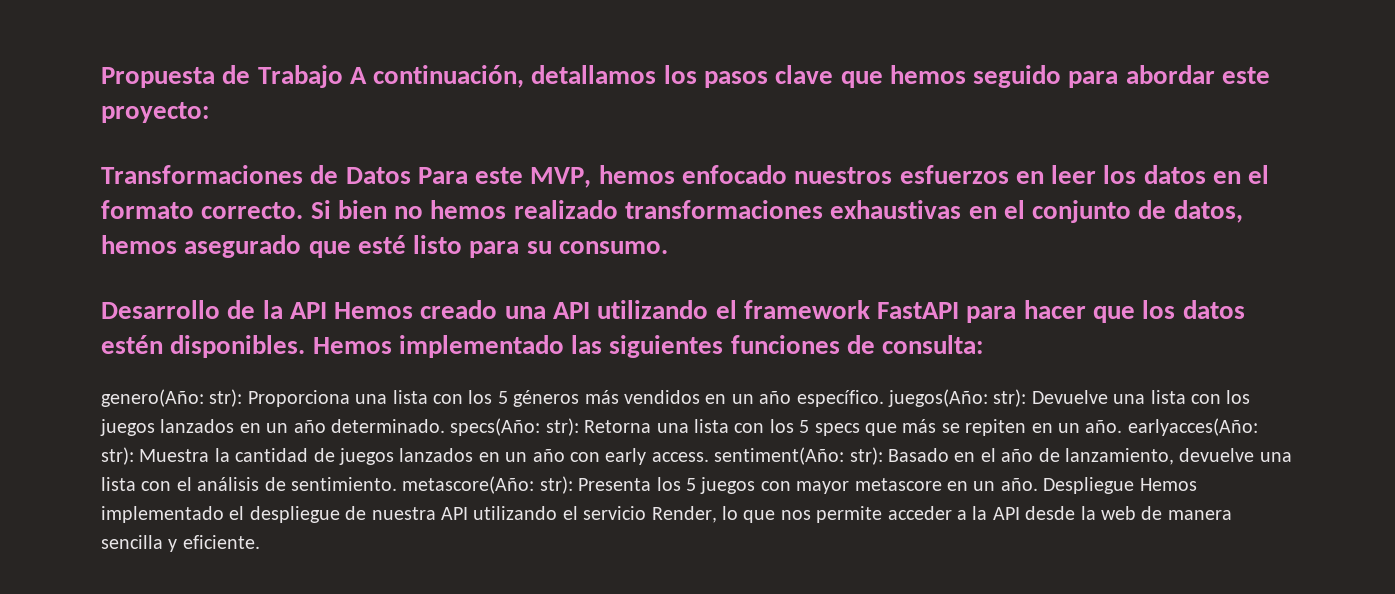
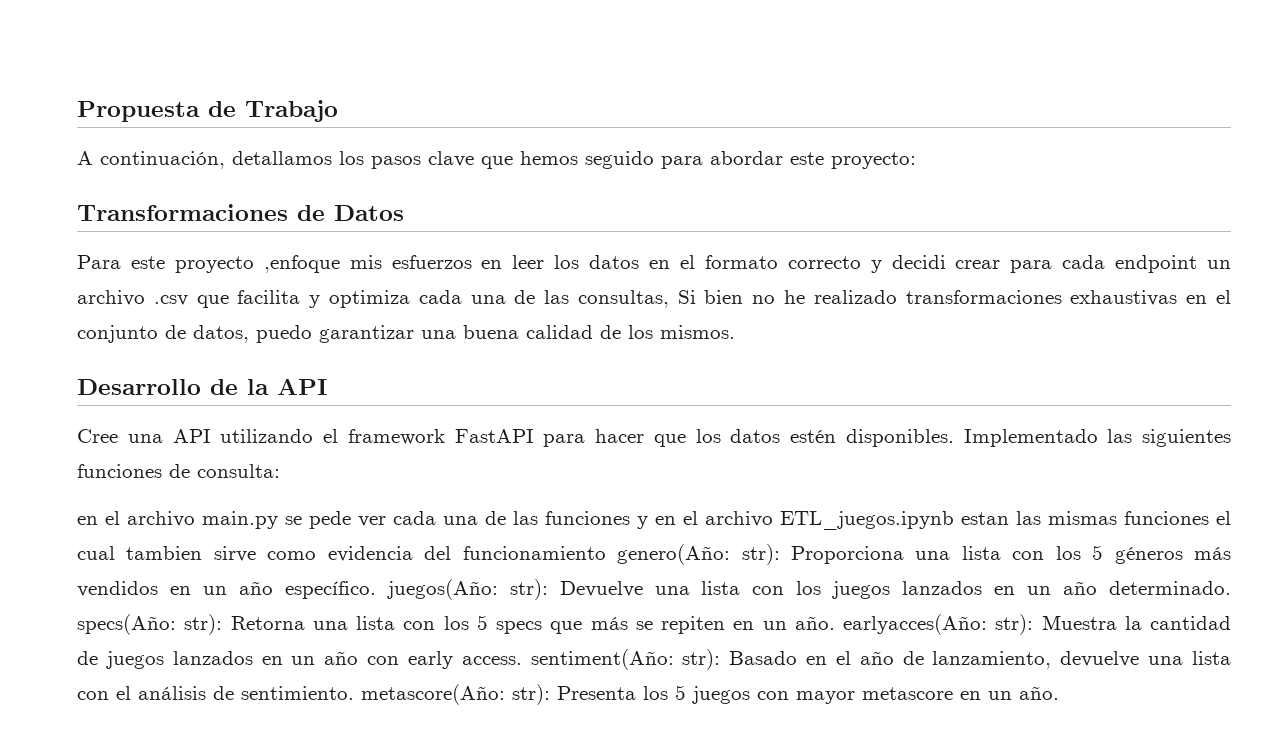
(343, 76) none -> (338, 111) //
(411, 175) none -> (404, 213) //
[530,165,893,188] MVP, hemos enfocado nuestros -> [174,255,382,273] proyecto ,enfoque mis
[201,202,304,219] correcto. -> [787,255,1231,273] [77,290,669,308] correcto y decidi crear para cada endpoint un archivo .csv que facilita y optimiza cada una de las consultas,
[430,200,507,219] hemos -> [784,290,806,304] he
[101,235,669,258] hemos asegurado que esté listo para su consumo. -> [256,325,735,343] puedo garantizar una buena calidad de los mismos.
[334,300,498,319] Hemos creado -> [77,429,118,443] // Cree
[312,335,564,358] Hemos implementado -> [963,429,1098,447] Implementado
(984, 344) none -> [77,511,1231,530] [77,546,606,562] en el archivo main.py se pede ver cada una de las funciones y en el archivo ETL_juegos.ipynb estan las mismas funciones el cual tambien sirve como evidencia del funcionamiento
[1043,477,1197,494] [101,506,1232,523] [101,535,260,552] Despliegue Hemos implementado el despliegue de nuestra API utilizando el servicio Render, lo que nos permite acceder a la API desde la web de manera sencilla y eficiente. -> (1059, 693) none

